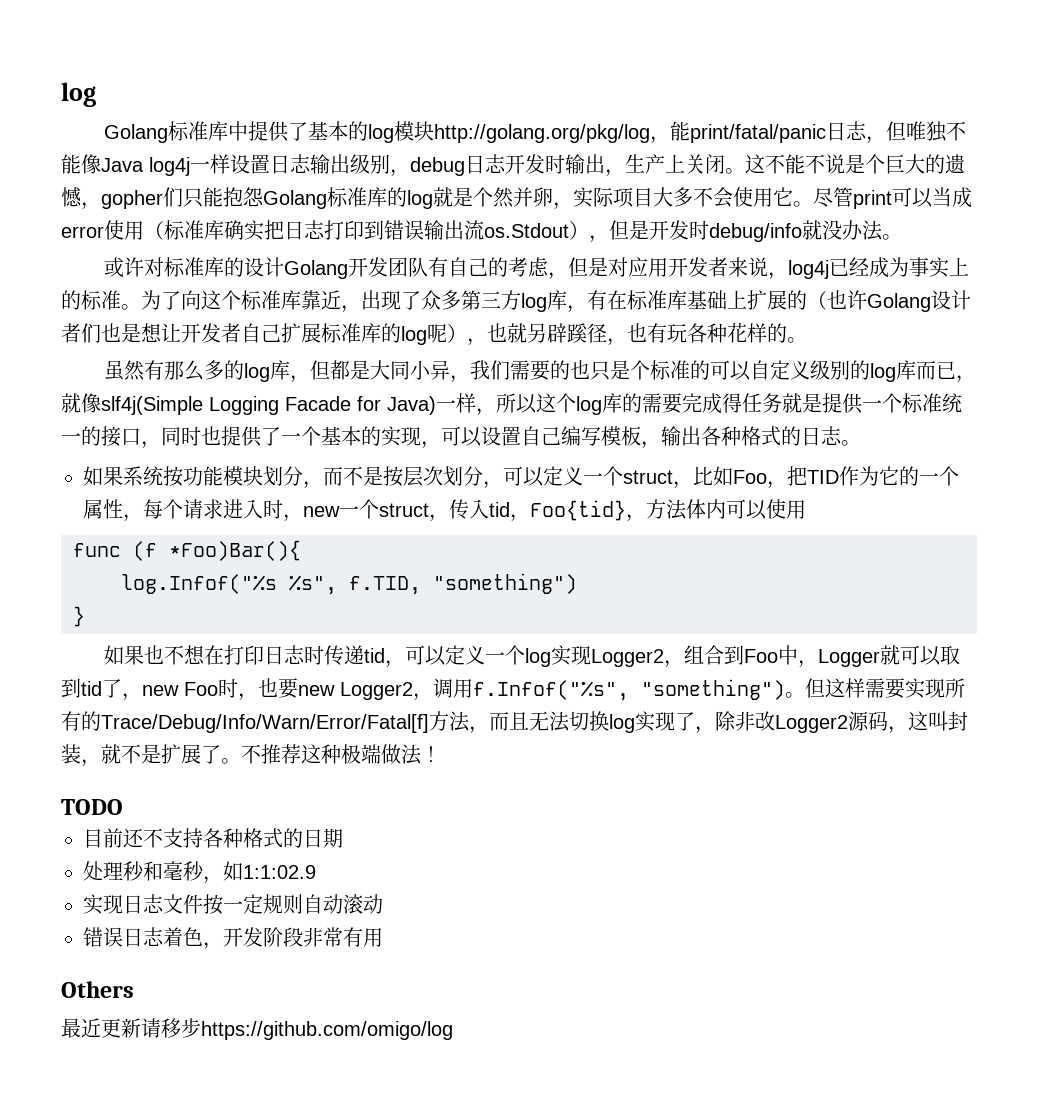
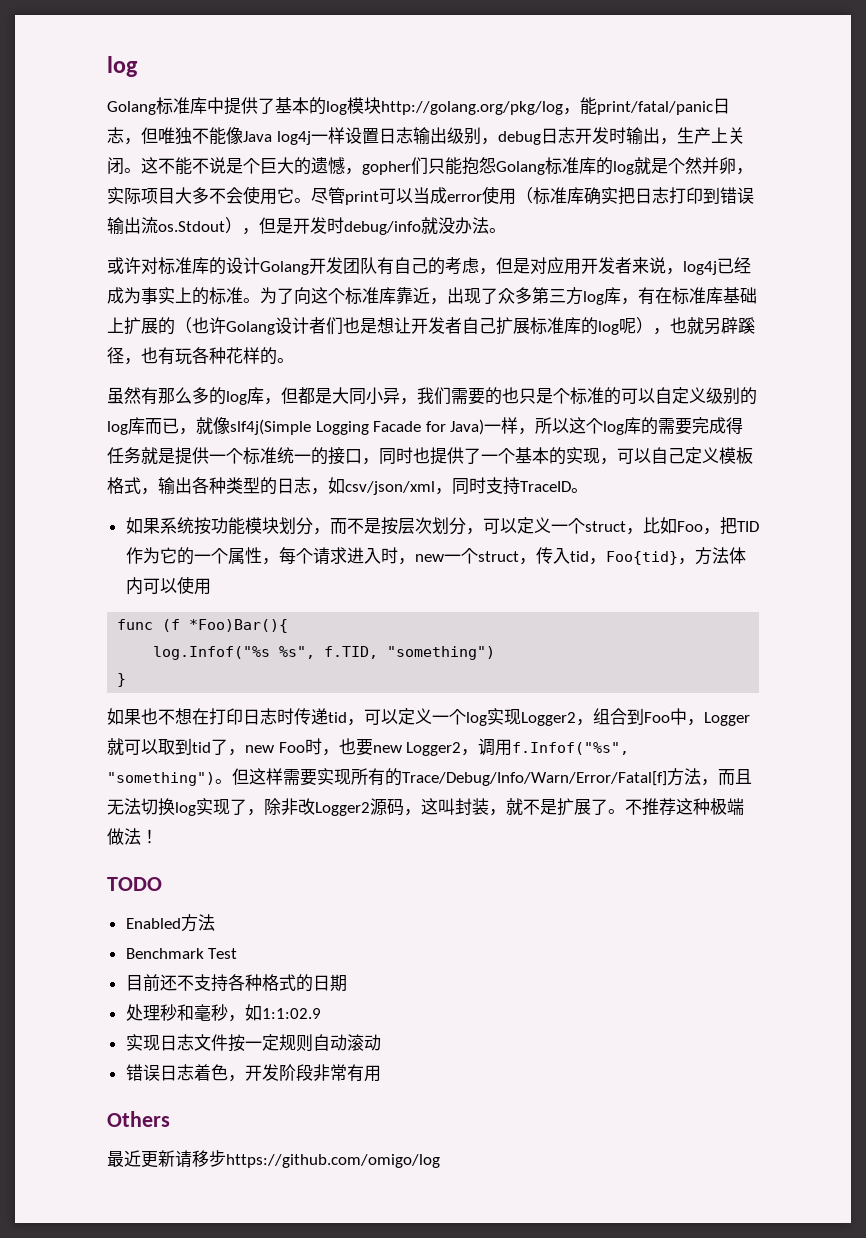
[481,426,842,449] 设置自己编写模板，输出各种格式的日志 -> [651,447,753,464] [107,477,571,495] 自己定义模板格式，输出各种类型的日志，如csv/json/xml，同时支持TraceID
(123, 807) none -> [125,914,215,932] [125,948,238,959] // Enabled方法 // Benchmark Test

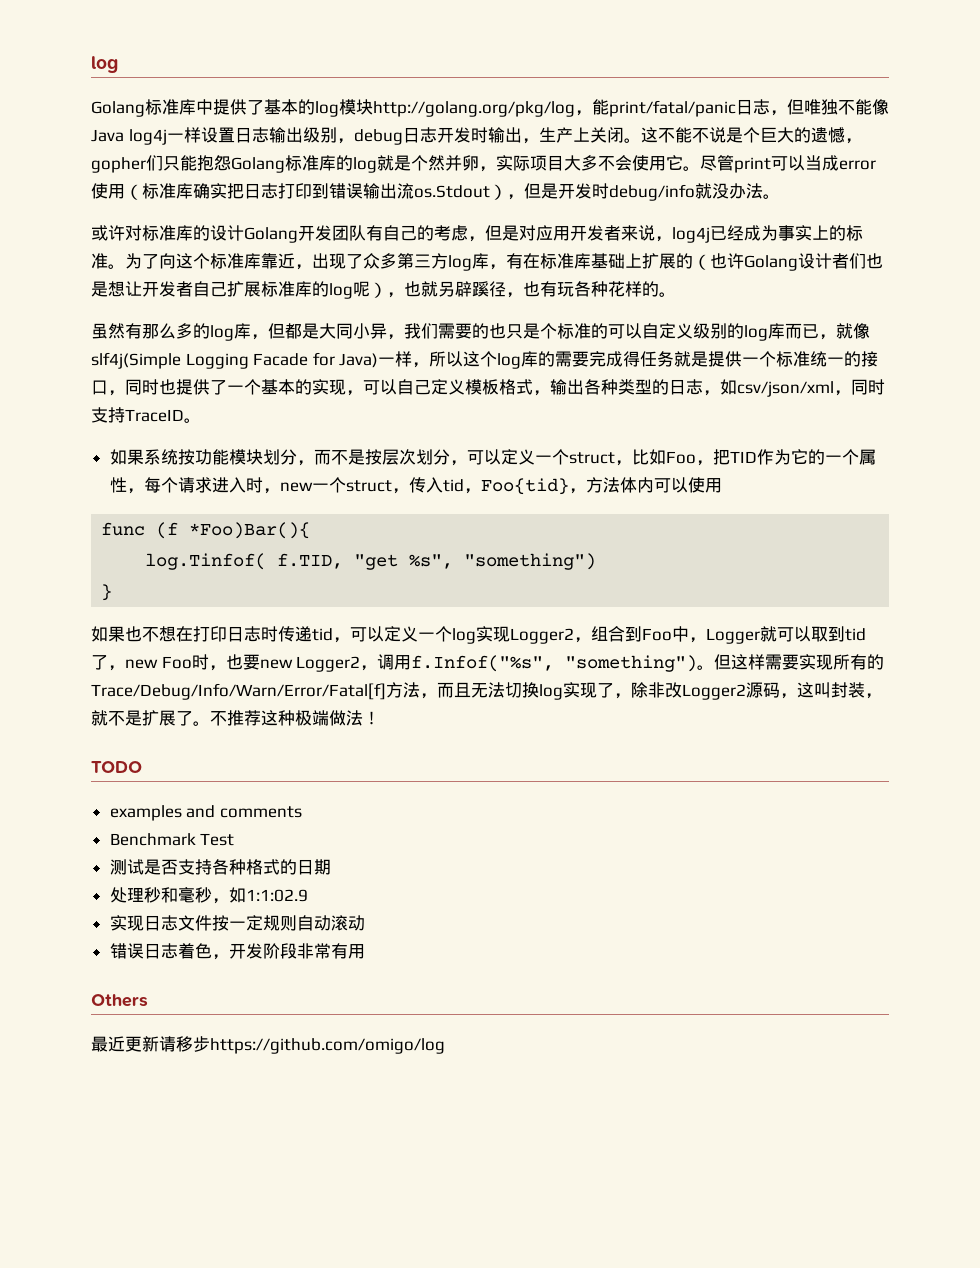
[153,646,379,660] log.Infof("%s %s", f.TID, -> [145,553,454,570] log.Tinfof( f.TID, "get %s",
[125,914,215,932] Enabled方法 -> [109,805,302,821] examples and comments
[125,974,194,992] 目前还不 -> [109,859,178,875] 测试是否

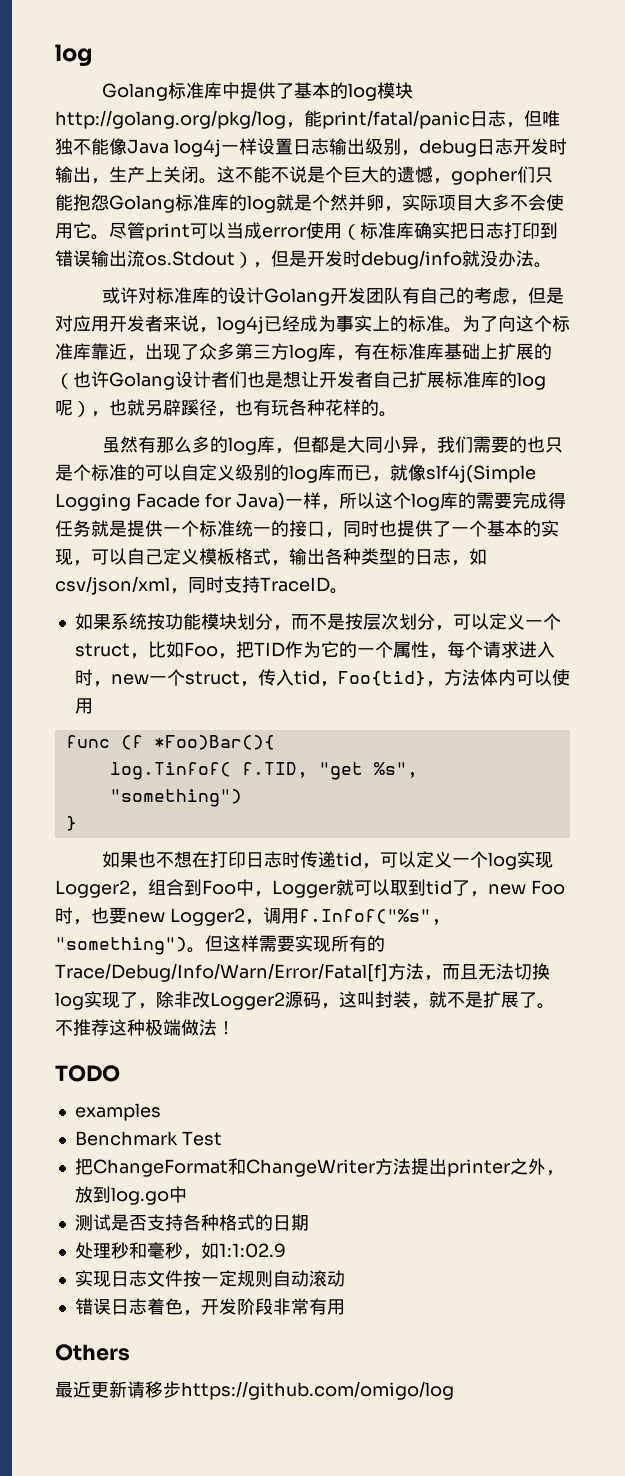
[186,805,302,818] and comments -> (161, 1112) none
(235, 839) none -> [74,1158,564,1177] [74,1186,187,1205] // 把ChangeFormat和ChangeWriter方法提出printer之外，放到log.go中

